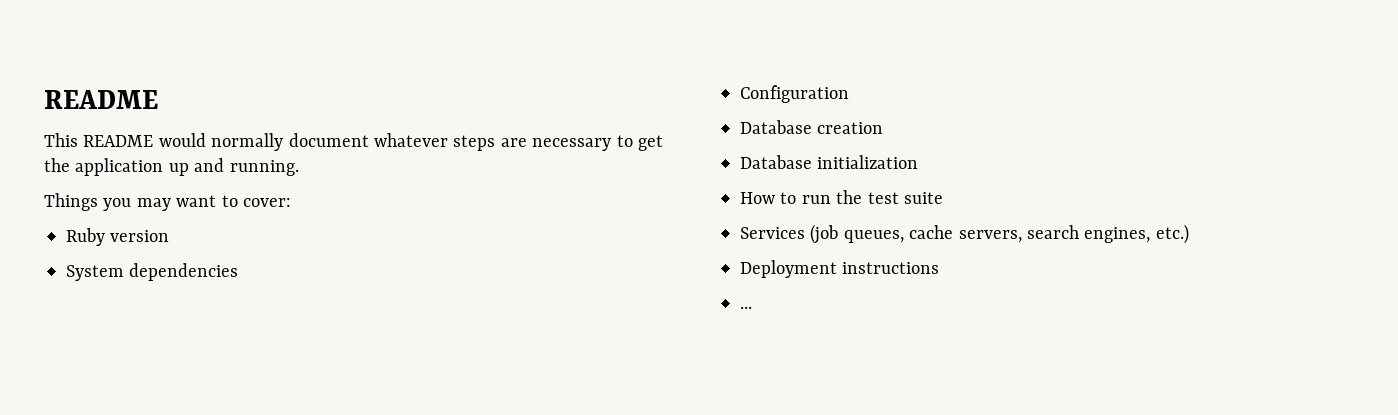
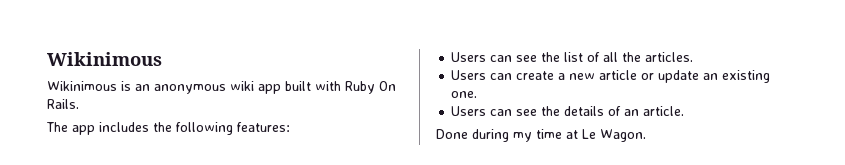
[44,90,158,109] [44,133,663,151] [44,158,299,176] [44,193,291,211] [66,228,170,246] [66,263,239,281] [740,85,849,103] [740,120,884,134] [740,155,919,169] [740,190,943,204] [740,224,1189,244] [740,260,940,278] [740,306,752,309] README // This README would normally document whatever steps are necessary to get the application up and running. // Things you may want to cover: // Ruby version // System dependencies // Configuration // Database creation // Database initialization // How to run the test suite // Services (job queues, cache servers, search engines, etc.) // Deployment instructions // ... -> [47,52,162,66] [47,81,396,94] [47,99,79,109] [46,122,290,135] [451,52,694,62] [451,70,771,83] [451,91,478,98] [451,106,685,116] [436,129,646,142] Wikinimous // Wikinimous is an anonymous wiki app built with Ruby On Rails. // The app includes the following features: // Users can see the list of all the articles. // Users can create a new article or update an existing one. // Users can see the details of an article. // Done during my time at Le Wagon.

